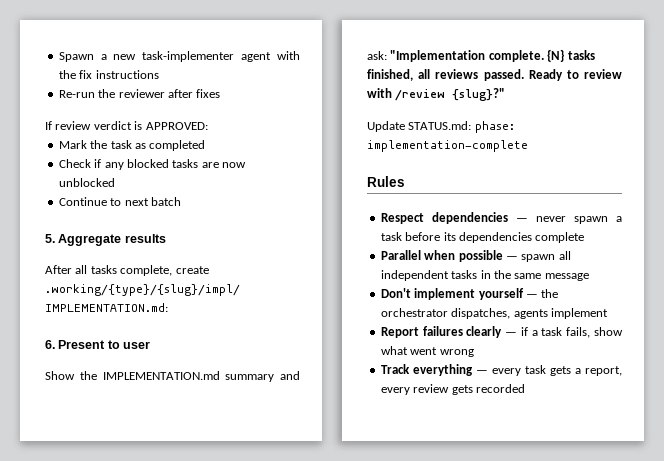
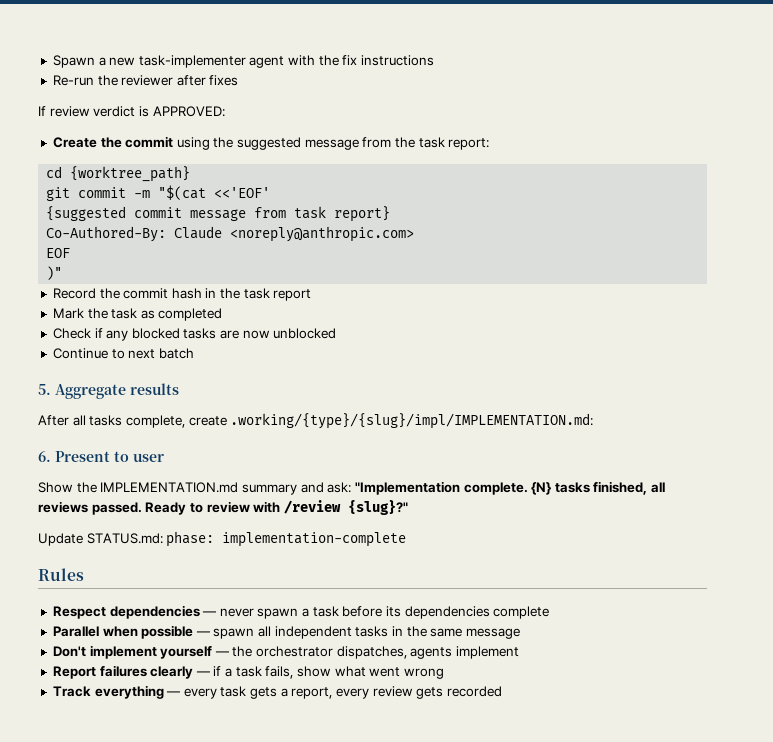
(208, 126) none -> [52,136,490,150] [46,166,191,182] [46,185,271,201] [46,206,391,222] [46,226,415,242] [46,248,71,258] [46,266,63,280] [52,288,312,301] // Create the commit using the suggested message from the task report: // cd {worktree_path} // git commit -m "$(cat <<'EOF' // {suggested commit message from task report} // Co-Authored-By: Claude <noreply@anthropic.com> // EOF // )" // Record the commit hash in the task report

